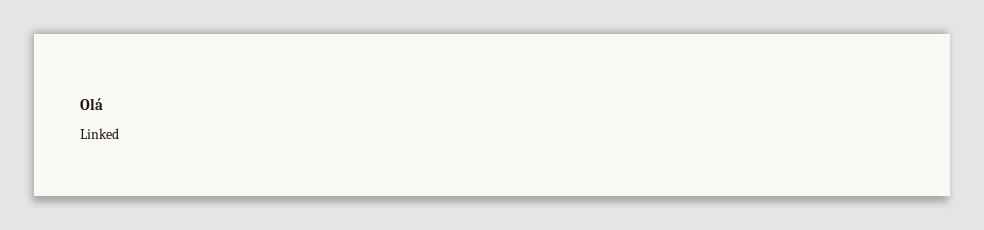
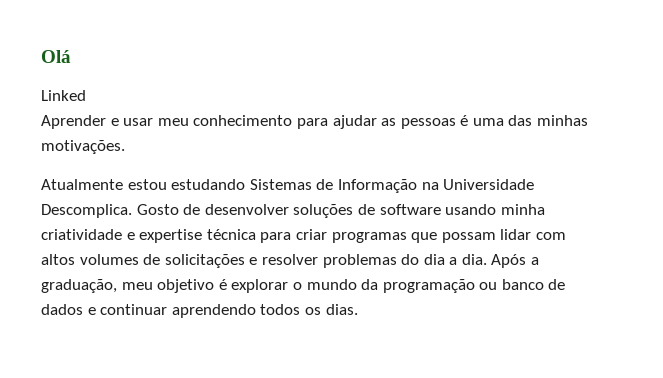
(119, 133) none -> [41,115,589,129] [41,140,125,154] [41,179,535,193] [41,204,545,218] [41,229,566,243] [41,254,540,268] [41,279,566,293] [41,304,358,318] // Aprender e usar meu conhecimento para ajudar as pessoas é uma das minhas motivações. // Atualmente estou estudando Sistemas de Informação na Universidade Descomplica. Gosto de desenvolver soluções de software usando minha criatividade e expertise técnica para criar programas que possam lidar com altos volumes de solicitações e resolver problemas do dia a dia. Após a graduação, meu objetivo é explorar o mundo da programação ou banco de dados e continuar aprendendo todos os dias.

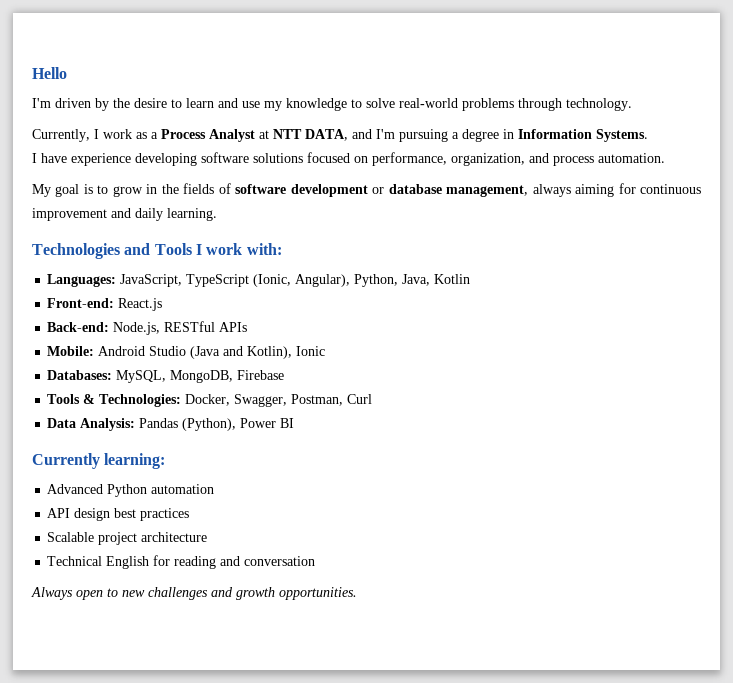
[41,50,71,63] [41,90,86,101] [41,115,589,129] [41,140,125,154] [41,179,535,193] [41,204,545,218] [41,229,566,243] [41,254,540,268] [41,279,566,293] [41,304,358,318] Olá // Linked // Aprender e usar meu conhecimento para ajudar as pessoas é uma das minhas motivações. // Atualmente estou estudando Sistemas de Informação na Universidade Descomplica. Gosto de desenvolver soluções de software usando minha criatividade e expertise técnica para criar programas que possam lidar com altos volumes de solicitações e resolver problemas do dia a dia. Após a graduação, meu objetivo é explorar o mundo da programação ou banco de dados e continuar aprendendo todos os dias. -> [32,67,67,79] [32,98,632,111] [32,129,648,142] [32,152,665,166] [32,183,702,197] [32,208,217,221] [32,243,282,259] [47,274,471,287] [47,298,163,311] [47,321,248,335] [47,346,326,359] [47,370,285,383] [47,394,373,407] [47,418,295,431] [32,453,166,469] [47,484,215,497] [47,508,190,521] [47,532,208,545] [47,555,316,569] [31,587,357,600] Hello // I'm driven by the desire to learn and use my knowledge to solve real-world problems through technology. // Currently, I work as a Process Analyst at NTT DATA, and I'm pursuing a degree in Information Systems. // I have experience developing software solutions focused on performance, organization, and process automation. // My goal is to grow in the fields of software development or database management, always aiming for continuous improvement and daily learning. // Technologies and Tools I work with: // Languages: JavaScript, TypeScript (Ionic, Angular), Python, Java, Kotlin // Front-end: React.js // Back-end: Node.js, RESTful APIs // Mobile: Android Studio (Java and Kotlin), Ionic // Databases: MySQL, MongoDB, Firebase // Tools & Technologies: Docker, Swagger, Postman, Curl // Data Analysis: Pandas (Python), Power BI // Currently learning: // Advanced Python automation // API design best practices // Scalable project architecture // Technical English for reading and conversation // Always open to new challenges and growth opportunities.

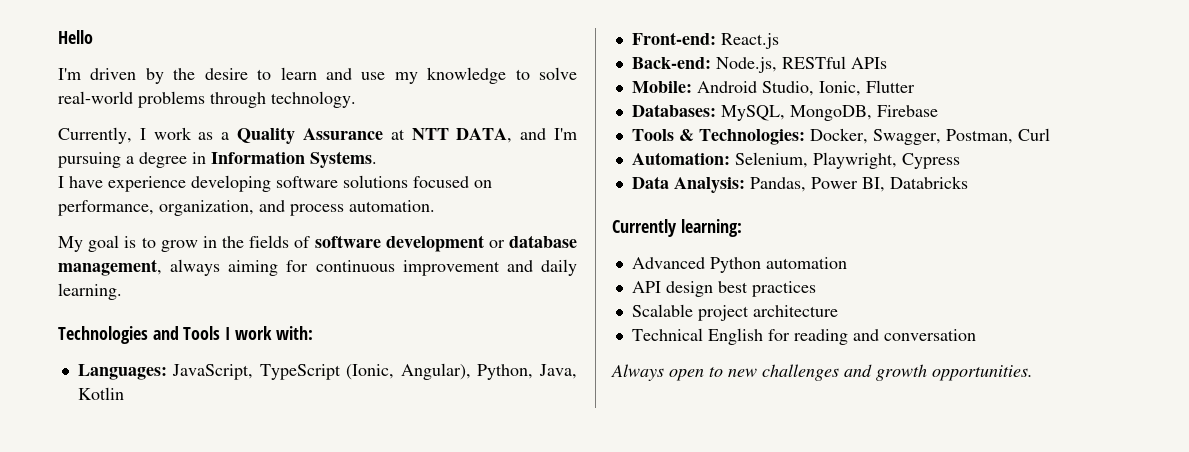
[161,129,255,142] Process Analyst -> [237,127,383,144] Quality Assurance
[149,346,326,359] Studio (Java and Kotlin), Ionic -> [761,80,915,96] Studio, Ionic, Flutter
[47,418,295,431] Data Analysis: Pandas (Python), Power BI -> [631,152,960,169] [631,176,968,193] Automation: Selenium, Playwright, Cypress // Data Analysis: Pandas, Power BI, Databricks

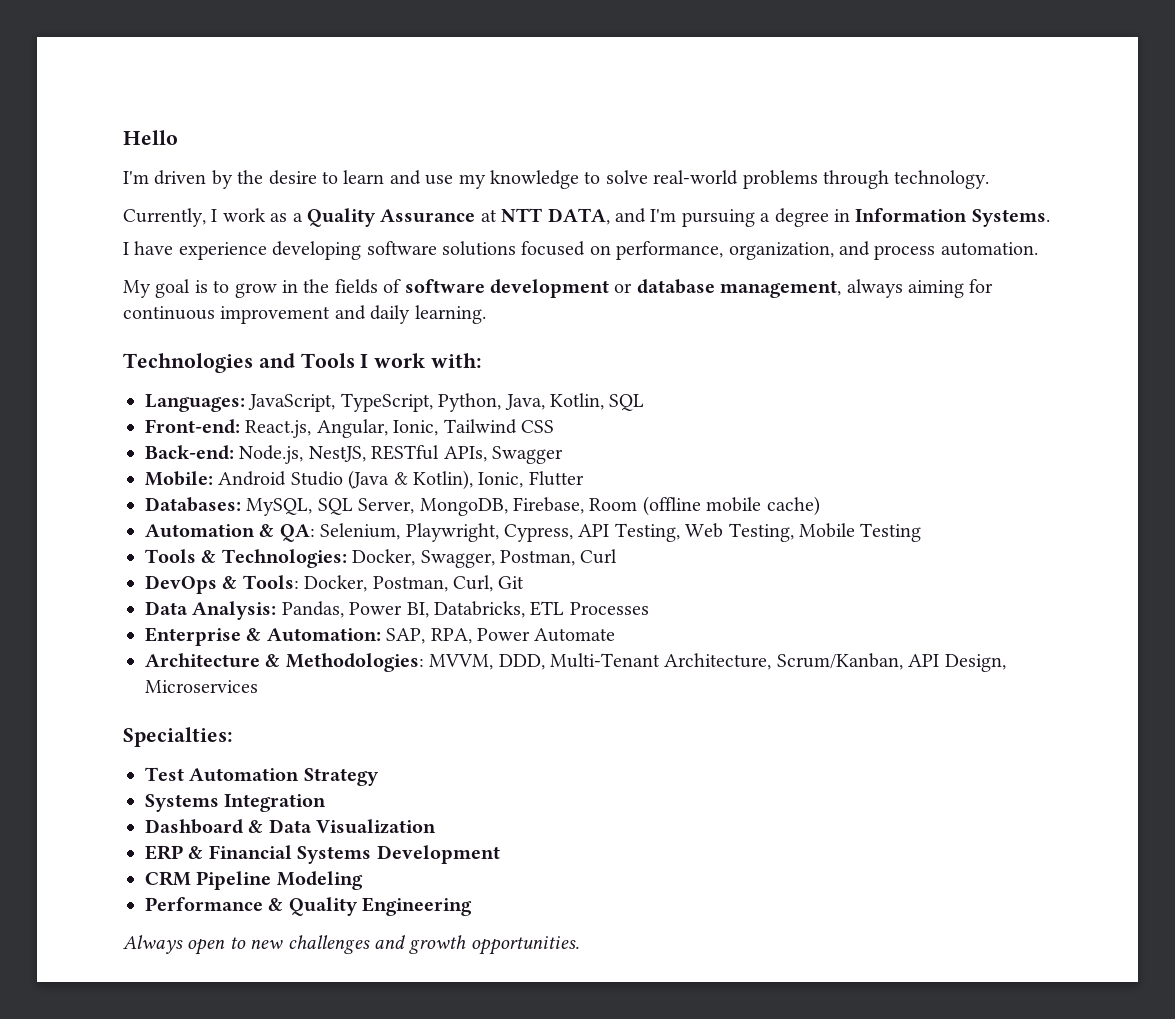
[259,363,577,380] [77,387,124,400] [631,32,779,49] [631,56,887,73] [631,80,915,96] [631,104,938,121] TypeScript (Ionic, Angular), Python, Java, Kotlin // Front-end: React.js // Back-end: Node.js, RESTful APIs // Mobile: Android Studio, Ionic, Flutter // Databases: MySQL, MongoDB, Firebase -> [340,393,645,412] [145,419,554,438] [145,445,563,464] [145,470,584,490] [145,496,820,516] [145,523,922,542] TypeScript, Python, Java, Kotlin, SQL // Front-end: React.js, Angular, Ionic, Tailwind CSS // Back-end: Node.js, NestJS, RESTful APIs, Swagger // Mobile: Android Studio (Java & Kotlin), Ionic, Flutter // Databases: MySQL, SQL Server, MongoDB, Firebase, Room (offline mobile cache) // Automation & QA: Selenium, Playwright, Cypress, API Testing, Web Testing, Mobile Testing
[631,152,960,169] Automation: Selenium, Playwright, Cypress -> [145,575,525,594] DevOps & Tools: Docker, Postman, Curl, Git
[889,176,968,189] [612,219,742,237] [631,257,847,273] [631,281,816,297] [631,304,838,321] [631,328,976,345] Databricks // Currently learning: // Advanced Python automation // API design best practices // Scalable project architecture // Technical English for reading and conversation -> [434,601,649,618] [145,627,616,646] [145,653,1006,672] [145,680,258,693] [123,727,233,747] [145,767,379,786] [145,794,327,812] [145,819,437,834] [145,845,500,864] [145,871,363,890] [145,897,473,916] Databricks, ETL Processes // Enterprise & Automation: SAP, RPA, Power Automate // Architecture & Methodologies: MVVM, DDD, Multi-Tenant Architecture, Scrum/Kanban, API Design, Microservices // Specialties: // Test Automation Strategy // Systems Integration // Dashboard & Data Visualization // ERP & Financial Systems Development // CRM Pipeline Modeling // Performance & Quality Engineering

